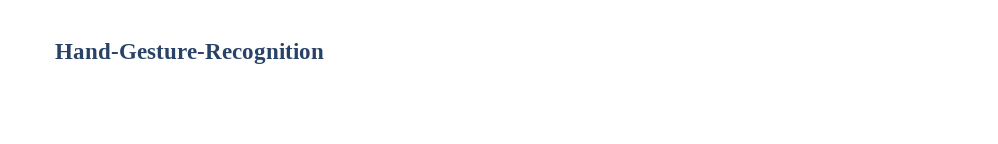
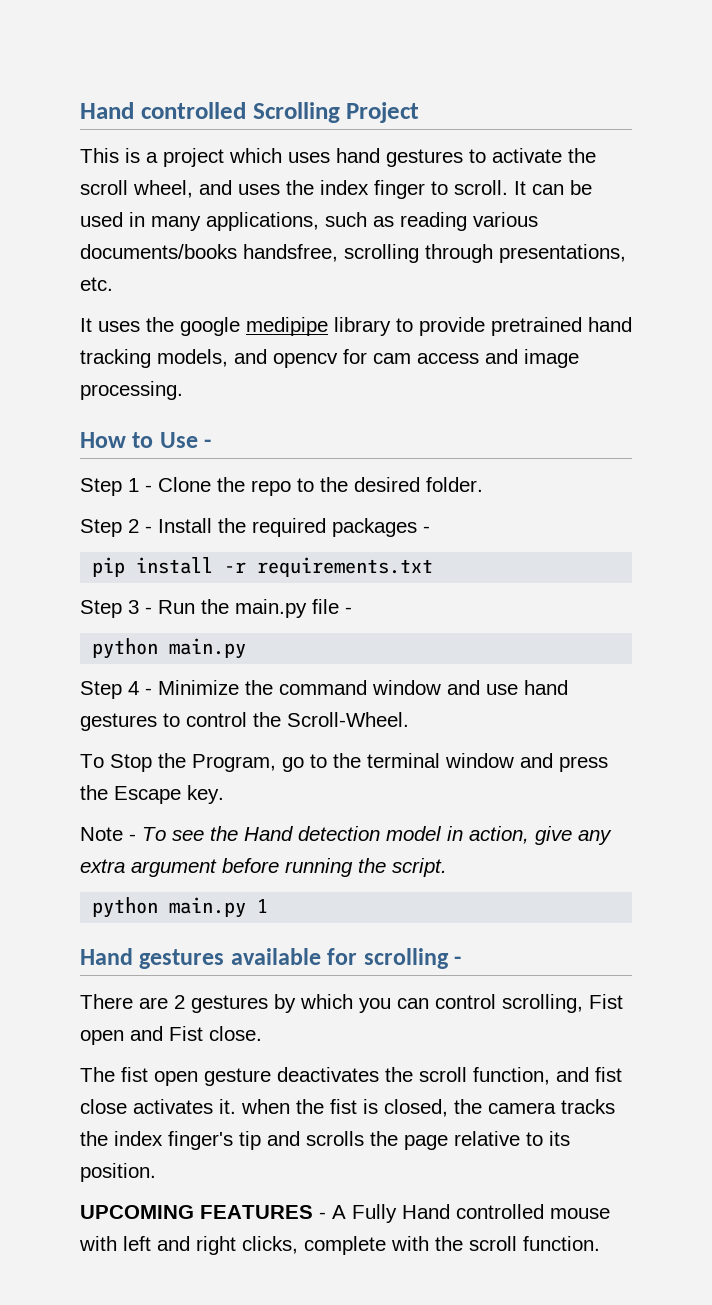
[55,43,324,64] Hand-Gesture-Recognition -> [80,102,420,123] [80,148,596,167] [80,180,592,199] [80,212,538,231] [80,244,626,263] [80,277,113,291] [80,317,632,336] [80,349,579,368] [80,381,183,400] [80,432,212,448] [80,477,483,496] [80,518,430,537] [92,557,434,577] [80,599,352,618] [92,638,247,659] [80,680,568,699] [80,712,409,731] [80,753,608,772] [80,785,224,804] [80,826,612,845] [80,858,447,877] [92,897,269,918] [80,948,462,969] [80,994,623,1013] [80,1026,262,1045] [80,1067,622,1086] [80,1099,615,1117] [80,1131,570,1150] [80,1163,156,1182] [80,1204,610,1223] [79,1236,600,1255] Hand controlled Scrolling Project // This is a project which uses hand gestures to activate the scroll wheel, and uses the index finger to scroll. It can be used in many applications, such as reading various documents/books handsfree, scrolling through presentations, etc. // It uses the google medipipe library to provide pretrained hand tracking models, and opencv for cam access and image processing. // How to Use - // Step 1 - Clone the repo to the desired folder. // Step 2 - Install the required packages - // pip install -r requirements.txt // Step 3 - Run the main.py file - // python main.py // Step 4 - Minimize the command window and use hand gestures to control the Scroll-Wheel. // To Stop the Program, go to the terminal window and press the Escape key. // Note - To see the Hand detection model in action, give any extra argument before running the script. // python main.py 1 // Hand gestures available for scrolling - // There are 2 gestures by which you can control scrolling, Fist open and Fist close. // The fist open gesture deactivates the scroll function, and fist close activates it. when the fist is closed, the camera tracks the index finger's tip and scrolls the page relative to its position. // UPCOMING FEATURES - A Fully Hand controlled mouse with left and right clicks, complete with the scroll function.

